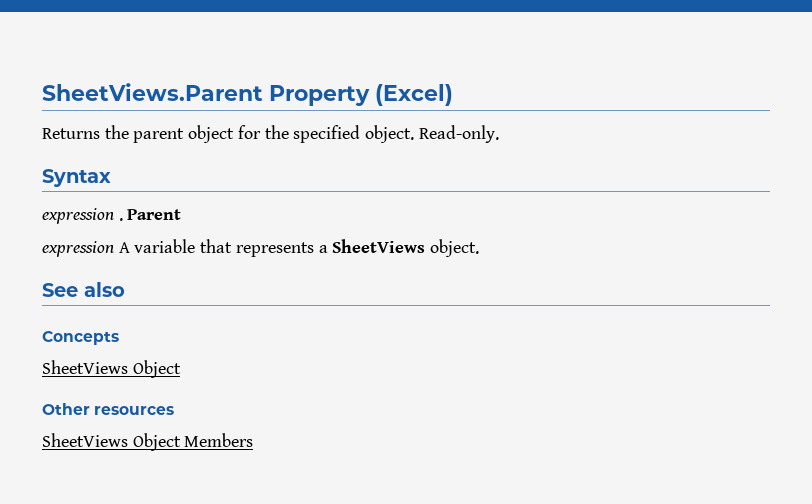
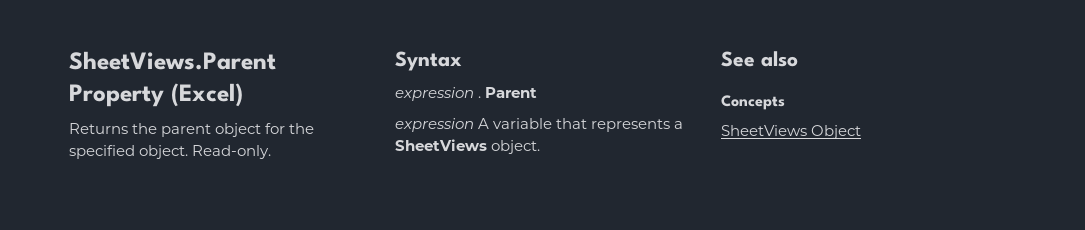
[42,403,175,415] [42,433,254,451] // Other resources // SheetViews Object Members -> (862, 132) none

